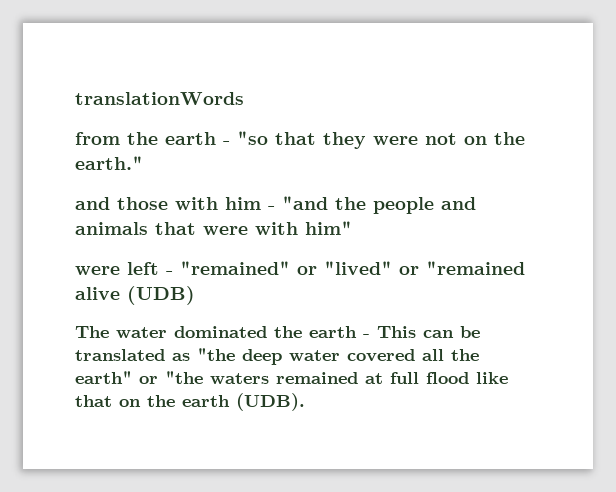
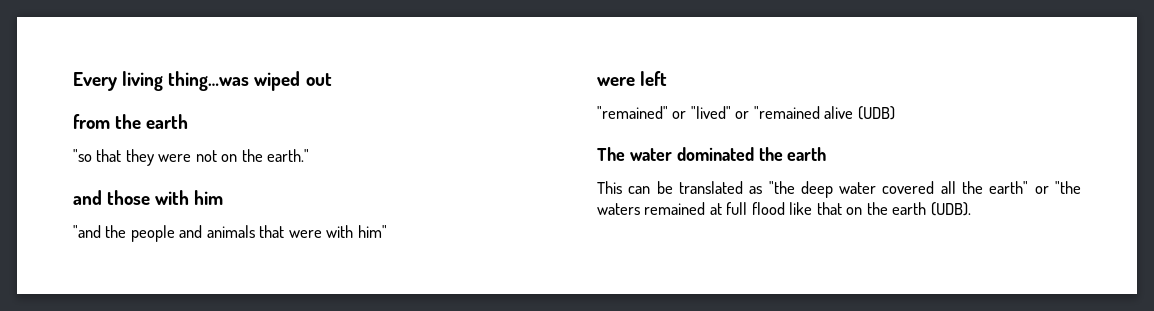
[75,92,244,105] translationWords -> [73,71,332,91] Every living thing…was wiped out
[223,141,230,145] - -> (189, 121) //
[268,206,275,210] - -> (224, 197) //
[166,271,173,275] - -> (668, 78) //
[363,334,370,338] - -> (827, 154) //

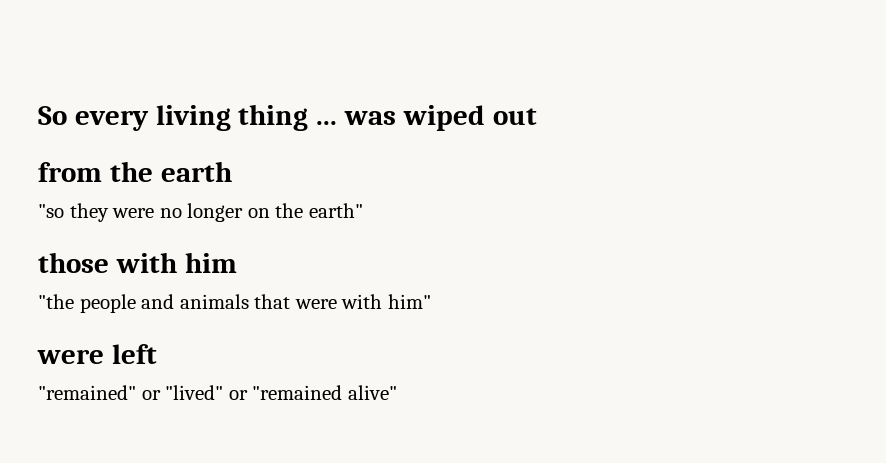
[73,71,250,91] Every living thing…was -> [38,104,397,131] So every living thing ... was
[96,149,122,162] that -> (64, 211) none
[195,149,310,162] [73,190,102,205] not on the earth." // and -> [159,203,363,222] no longer on the earth" //
[73,225,127,238] "and the -> [38,294,74,309] "the
[824,106,895,120] [597,147,827,161] [597,181,1081,198] [597,202,971,216] alive (UDB) // The water dominated the earth // This can be translated as "the deep water covered all the earth" or "the waters remained at full flood like that on the earth (UDB). -> [347,385,397,400] alive"

